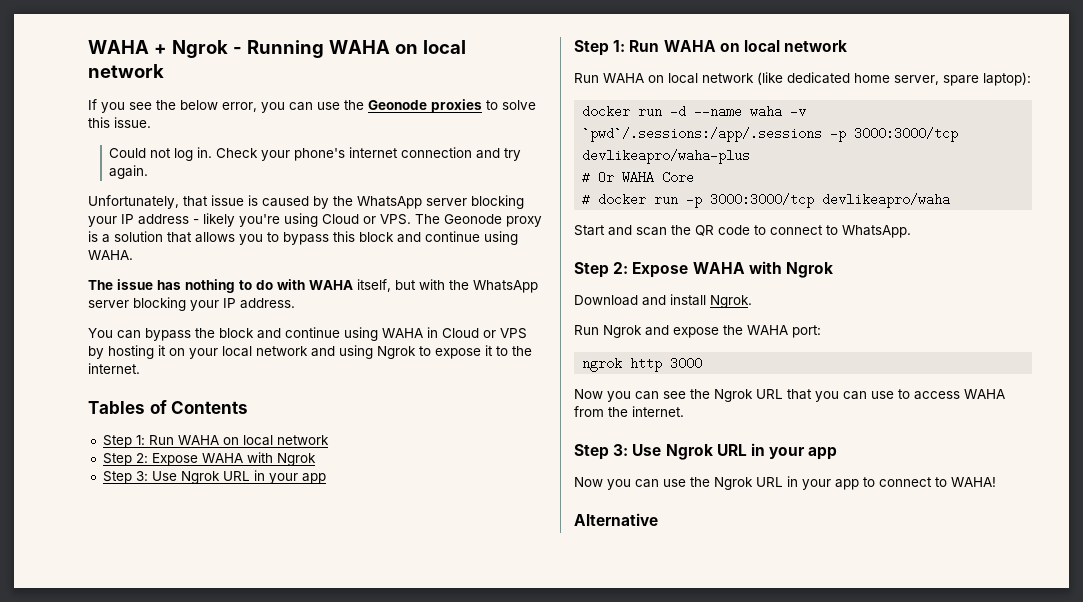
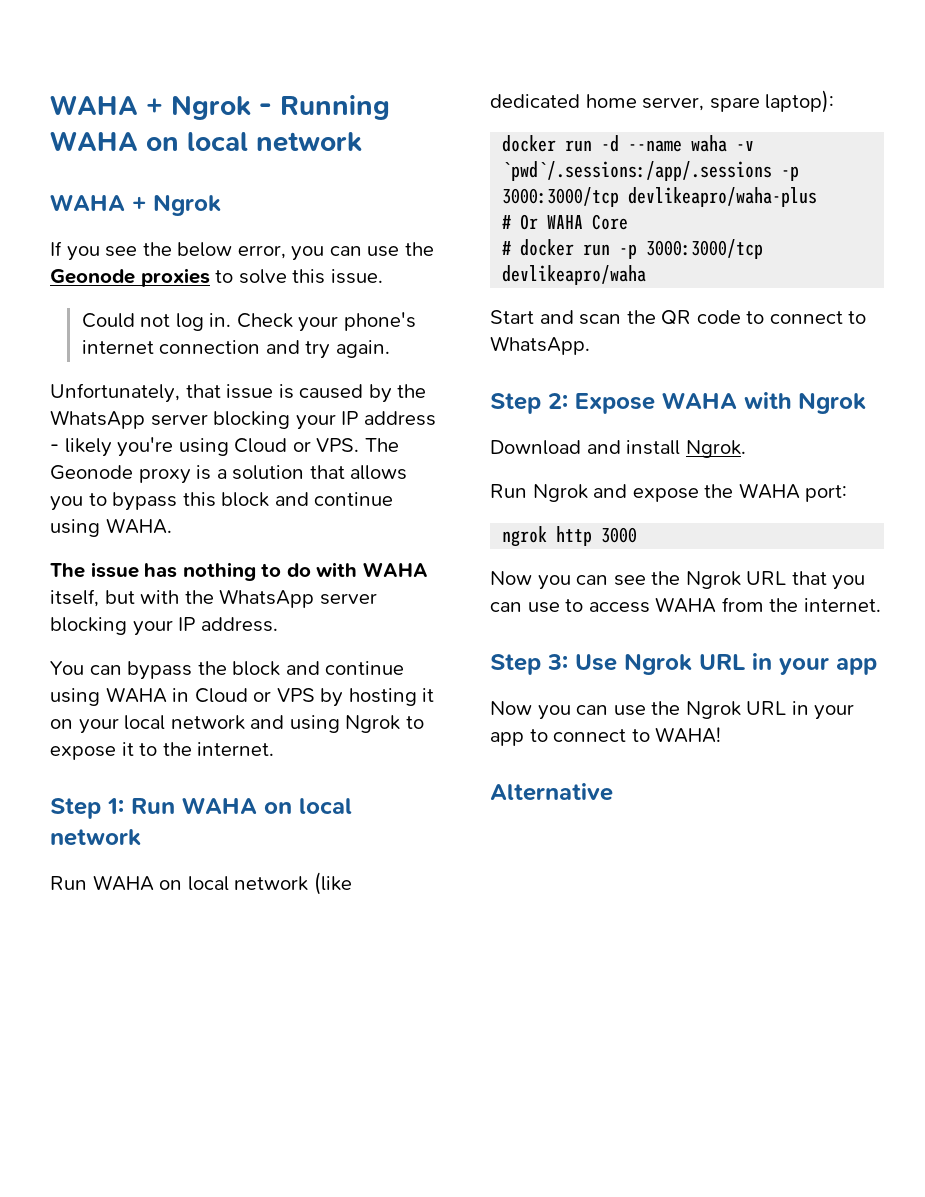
(164, 71) none -> [50,194,221,216] // WAHA + Ngrok
[88,400,249,414] [102,435,329,448] [102,452,316,466] [102,470,326,484] // Tables of Contents // Step 1: Run WAHA on local network // Step 2: Expose WAHA with Ngrok // Step 3: Use Ngrok URL in your app -> (275, 749) none

